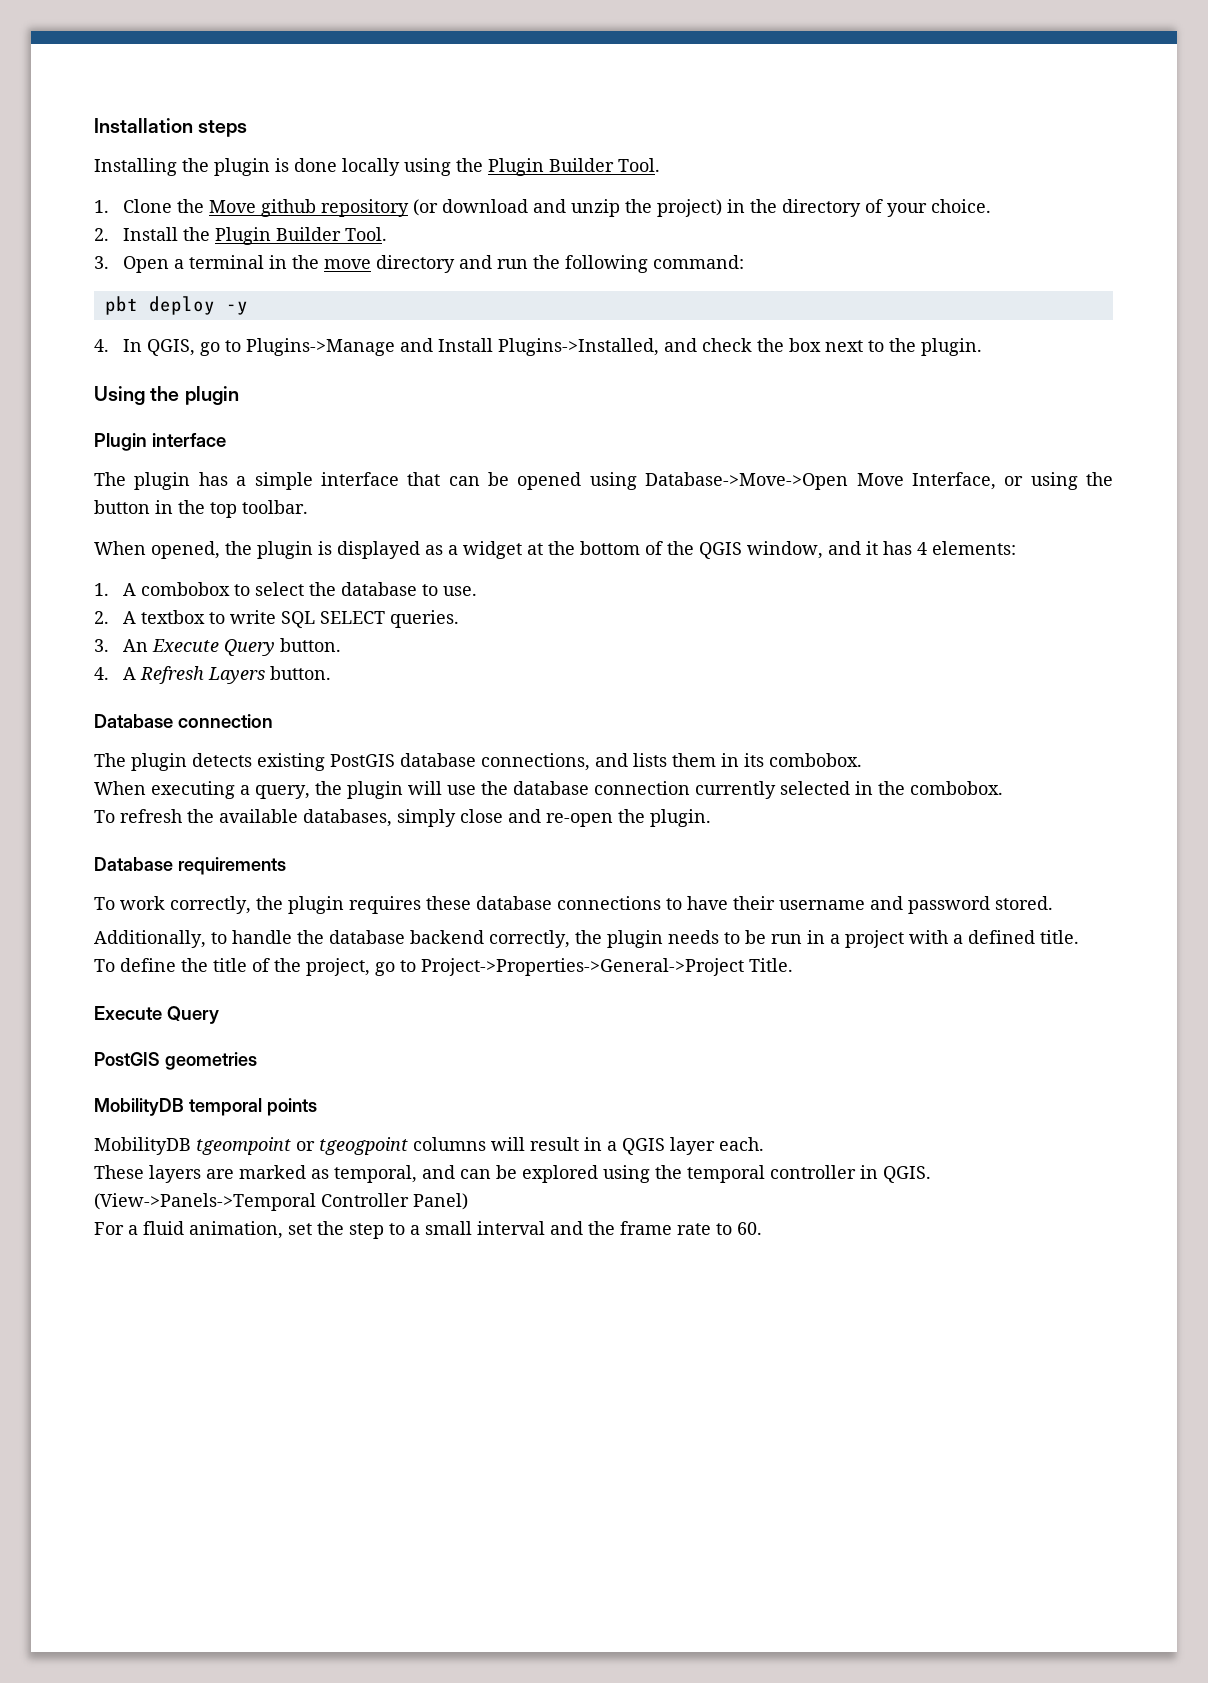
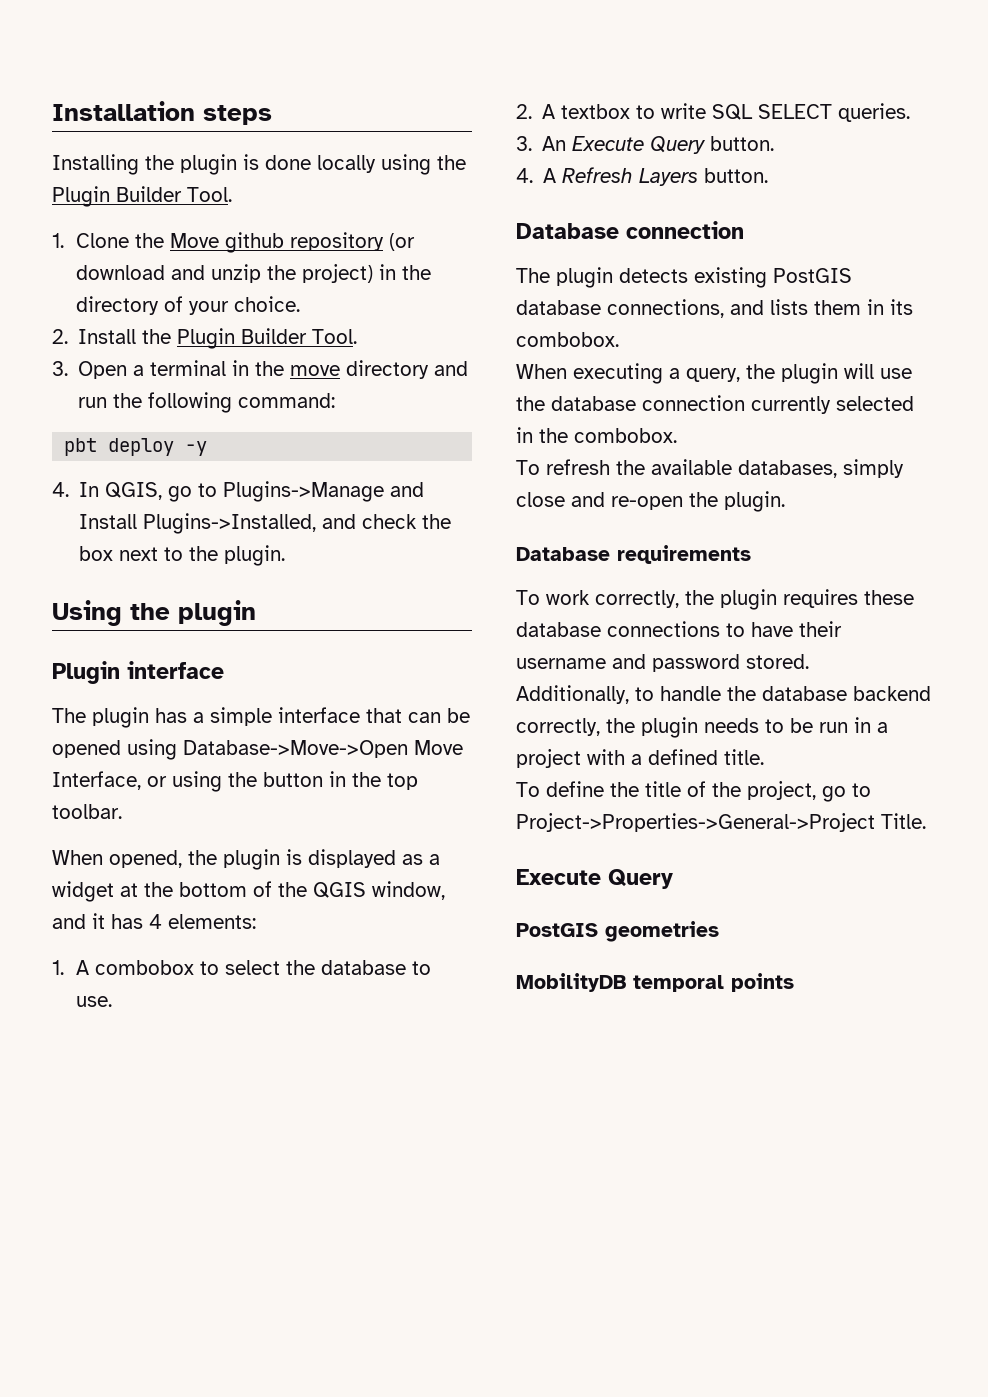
[94,1137,764,1155] [94,1165,931,1183] [94,1193,468,1211] [94,1221,762,1239] // MobilityDB tgeompoint or tgeogpoint columns will result in a QGIS layer each. // These layers are marked as temporal, and can be explored using the temporal controller in QGIS. (View->Panels->Temporal Controller Panel) // For a fluid animation, set the step to a small interval and the frame rate to 60. -> (794, 982) none

